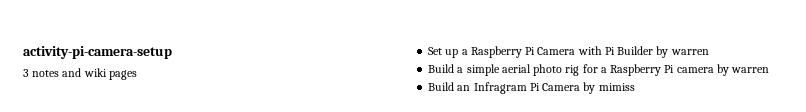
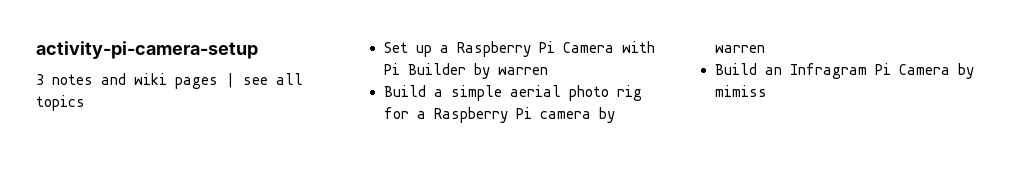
(137, 75) none -> [226,73,303,88] [36,95,85,111] | see all topics

